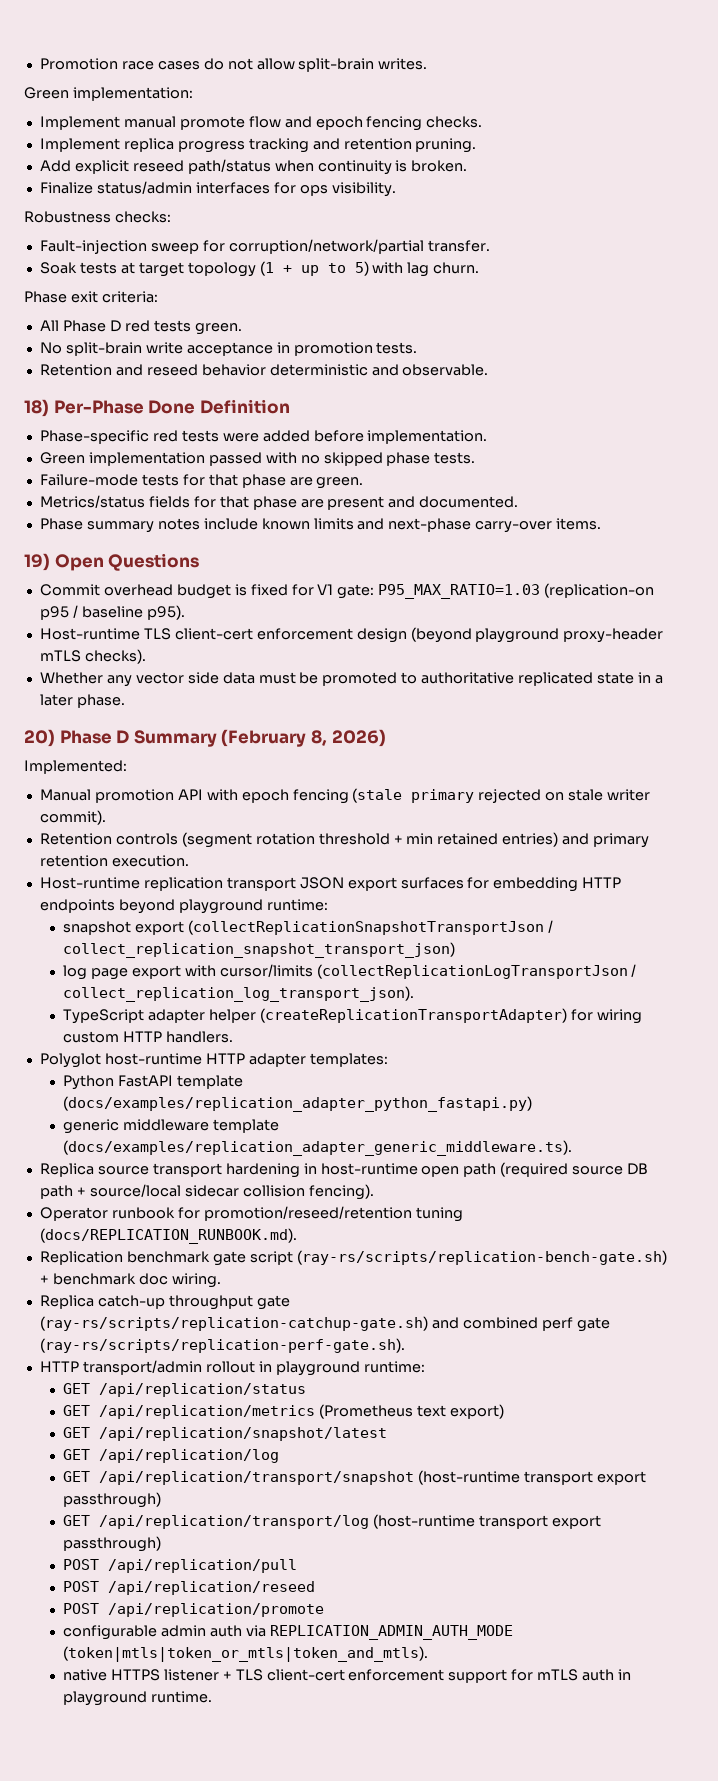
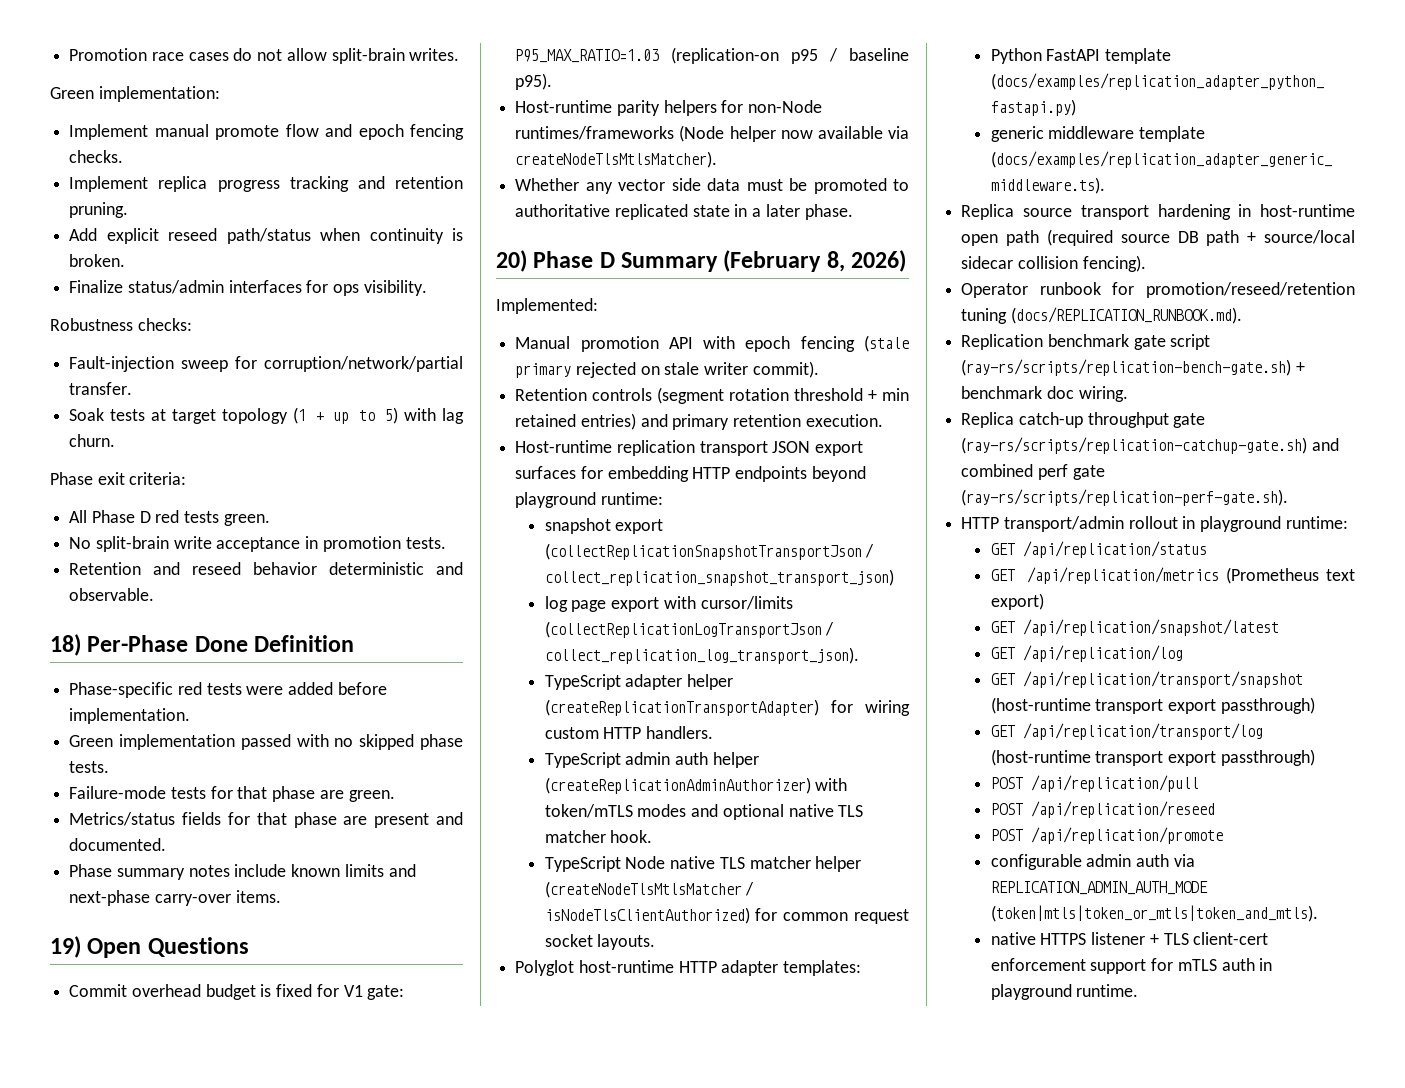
[143,627,664,643] [39,649,146,664] TLS client-cert enforcement design (beyond playground proxy-header mTLS checks). -> [616,100,823,116] [515,125,909,142] [515,151,718,168] parity helpers for non-Node runtimes/frameworks (Node helper now available via createNodeTlsMtlsMatcher).
(233, 1037) none -> [544,752,759,768] [544,777,848,794] [544,804,864,820] [544,830,653,843] [544,856,862,872] [544,881,755,898] [544,907,909,924] [544,934,656,950] // TypeScript admin auth helper (createReplicationAdminAuthorizer) with token/mTLS modes and optional native TLS matcher hook. // TypeScript Node native TLS matcher helper (createNodeTlsMtlsMatcher / isNodeTlsClientAuthorized) for common request socket layouts.

